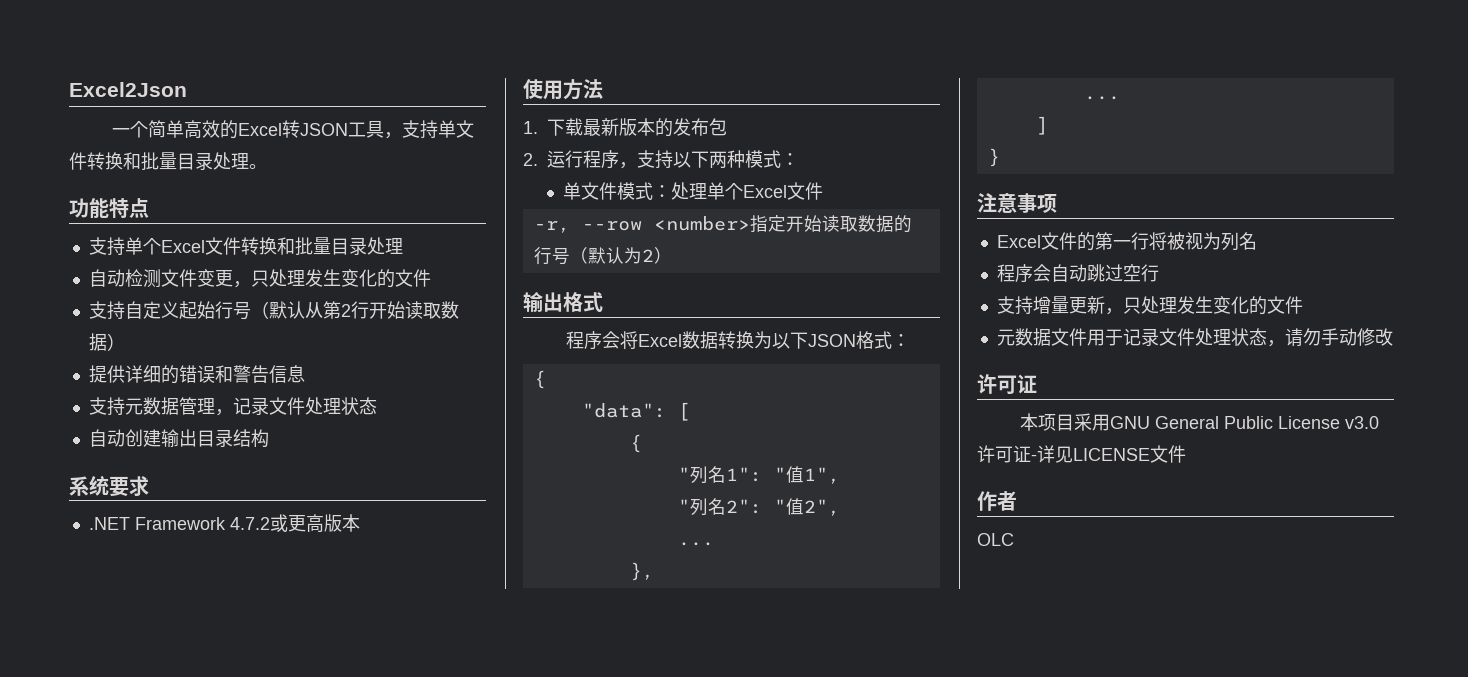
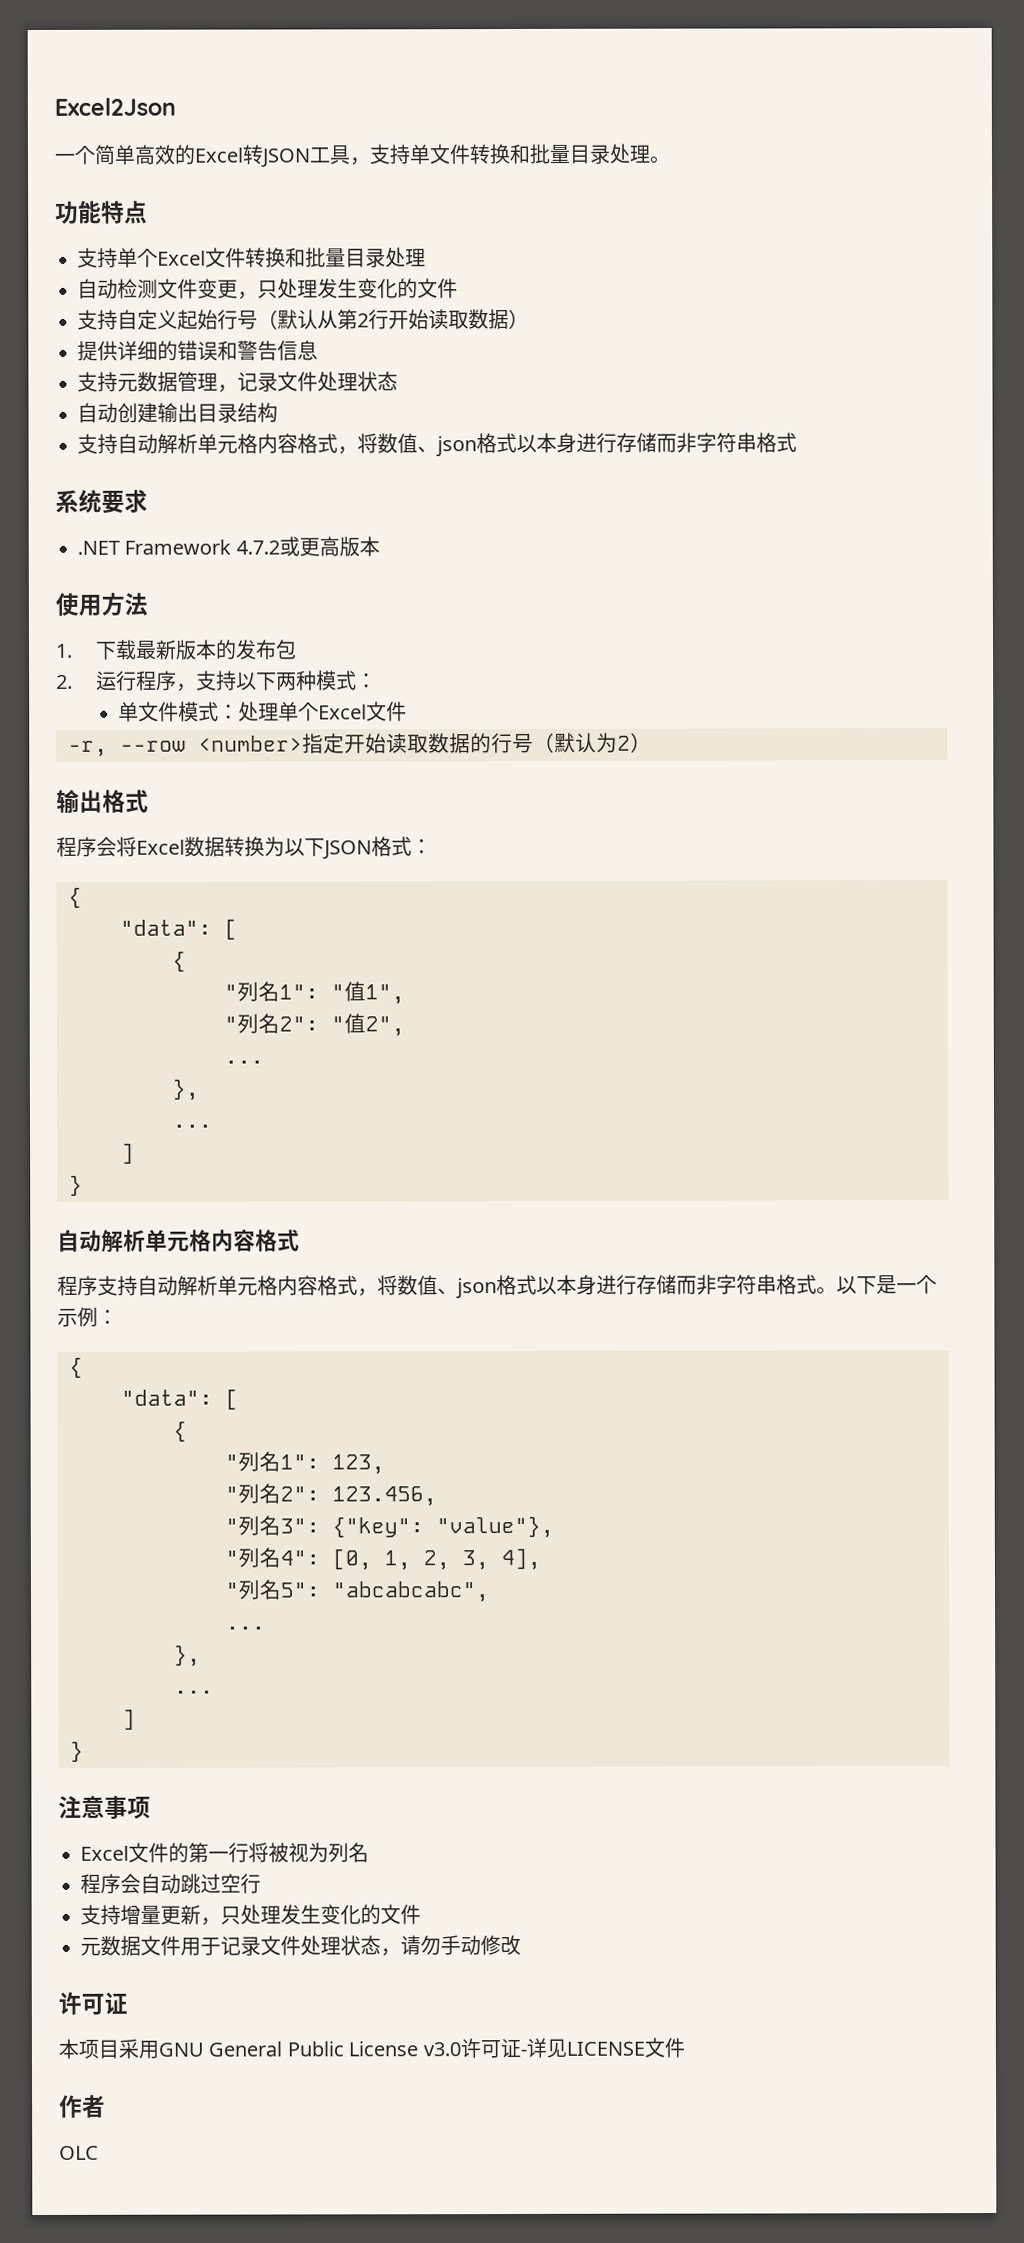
(269, 438) none -> [77,432,797,457] // 支持自动解析单元格内容格式，将数值、json格式以本身进行存储而非字符串格式
(1000, 157) none -> [57,1229,300,1253] [57,1274,937,1299] [57,1306,118,1327] [69,1357,83,1378] [121,1389,239,1410] [173,1421,187,1442] [225,1451,385,1475] [225,1483,437,1507] [225,1515,554,1539] [225,1547,541,1571] [225,1579,490,1603] [226,1626,266,1630] [174,1645,201,1667] [174,1690,214,1694] [122,1709,136,1730] [70,1741,84,1762] // 自动解析单元格内容格式 // 程序支持自动解析单元格内容格式，将数值、json格式以本身进行存储而非字符串格式。以下是一个示例： // { // "data": [ // { // "列名1": 123, // "列名2": 123.456, // "列名3": {"key": "value"}, // "列名4": [0, 1, 2, 3, 4], // "列名5": "abcabcabc", // ... // }, // ... // ] // }

